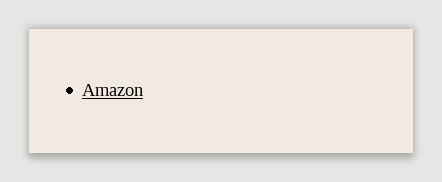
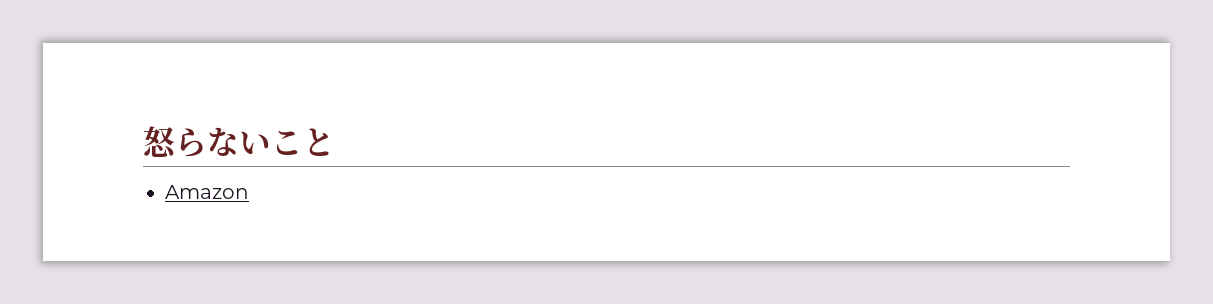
(82, 90) none -> [143,126,335,158] 怒らないこと //

